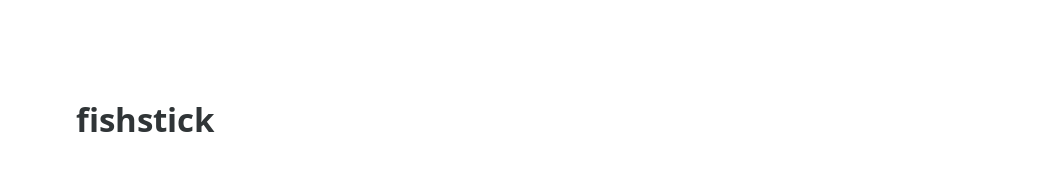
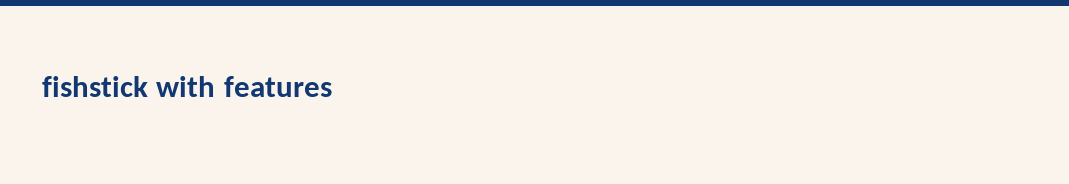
(215, 119) none -> [156,76,332,97] with features

